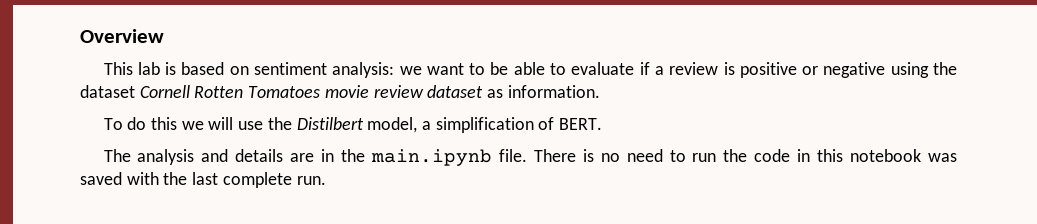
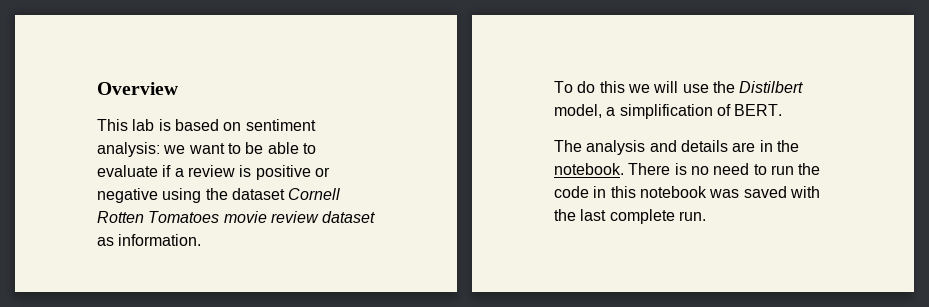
[370,149,527,166] main.ipynb file. -> [554,163,624,175] notebook.

